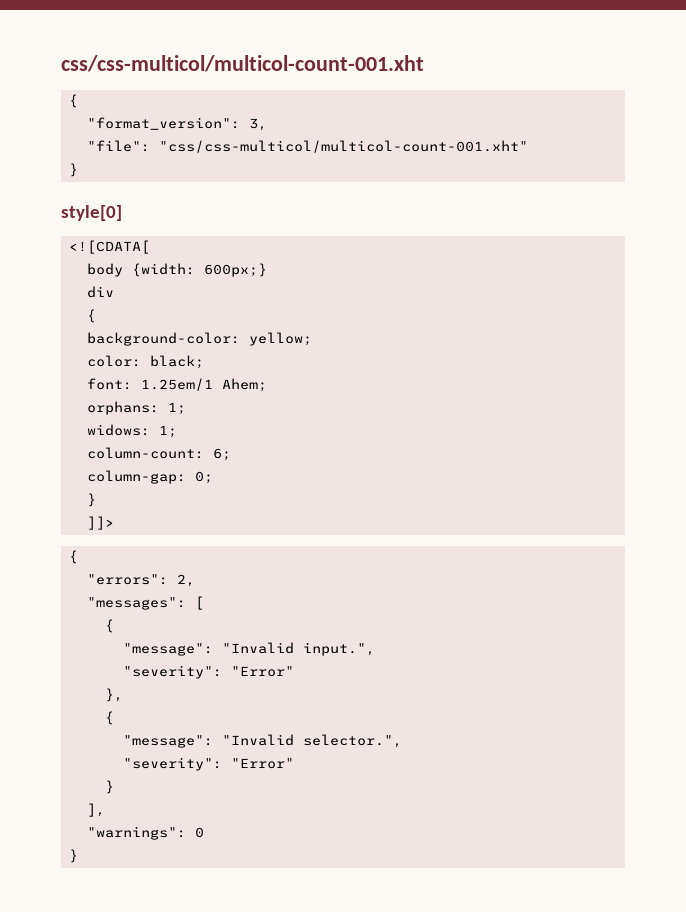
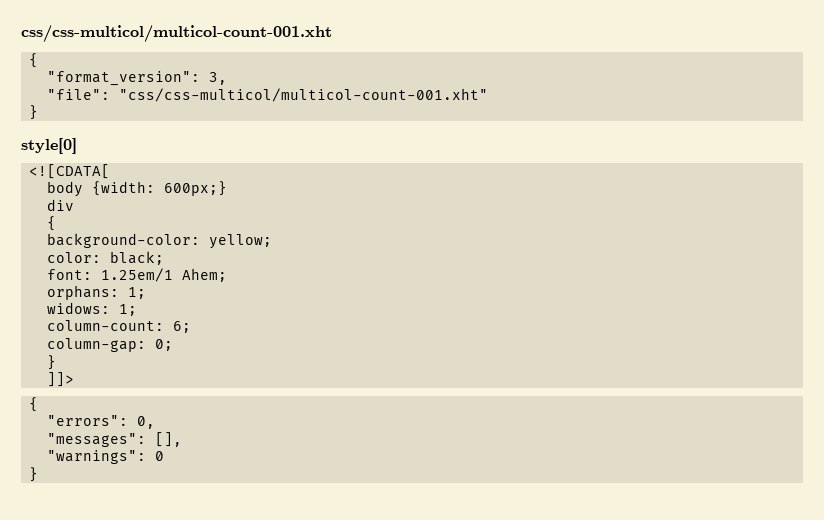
[177,574,196,587] 2, -> [137,416,156,429] 0,
[195,596,205,610] [105,619,115,633] [123,642,376,656] [123,665,295,679] [105,688,124,702] [105,711,115,725] [123,734,403,748] [123,757,295,771] [105,780,115,794] [87,803,106,817] [ // { // "message": "Invalid input.", // "severity": "Error" // }, // { // "message": "Invalid selector.", // "severity": "Error" // } // ], -> [155,432,183,447] [],

